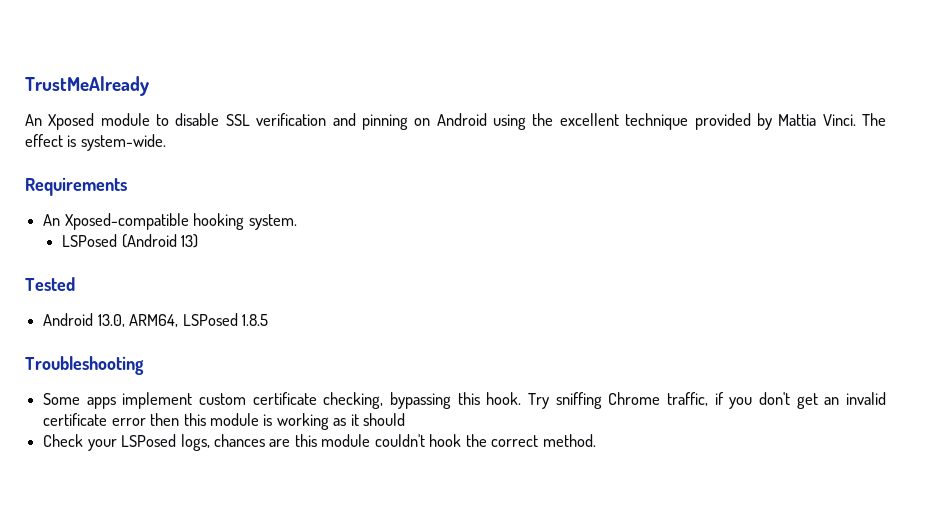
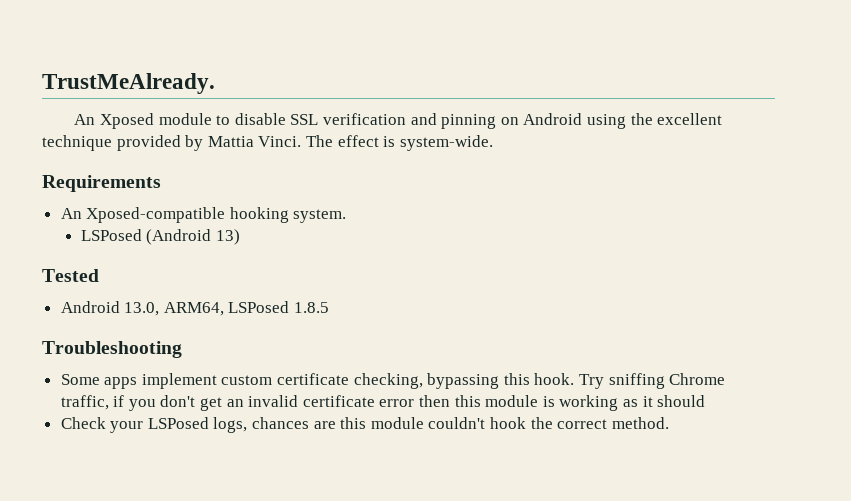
[25,76,149,96] TrustMeAlready -> [42,73,215,94] TrustMeAlready.

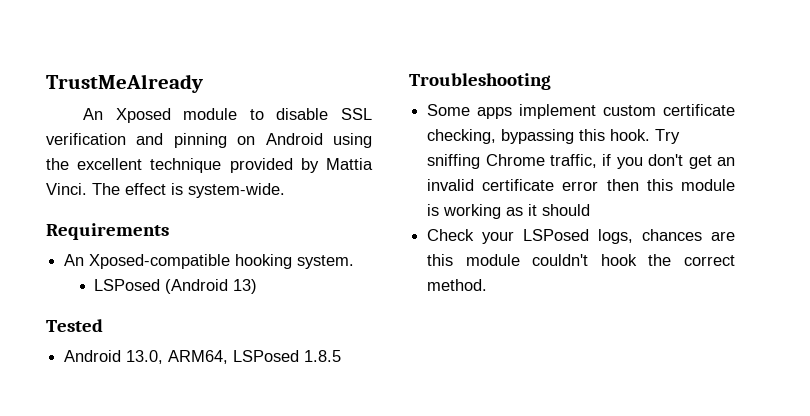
[42,73,215,94] TrustMeAlready. -> [46,74,203,93] TrustMeAlready

